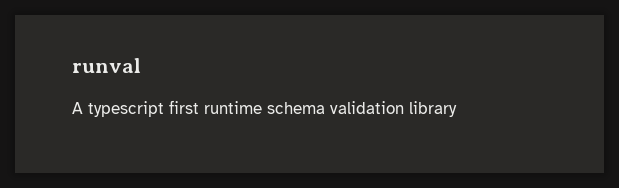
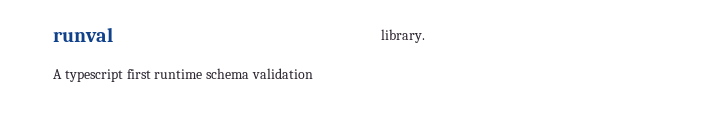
[409,101,457,117] library -> [381,29,425,43] library.

